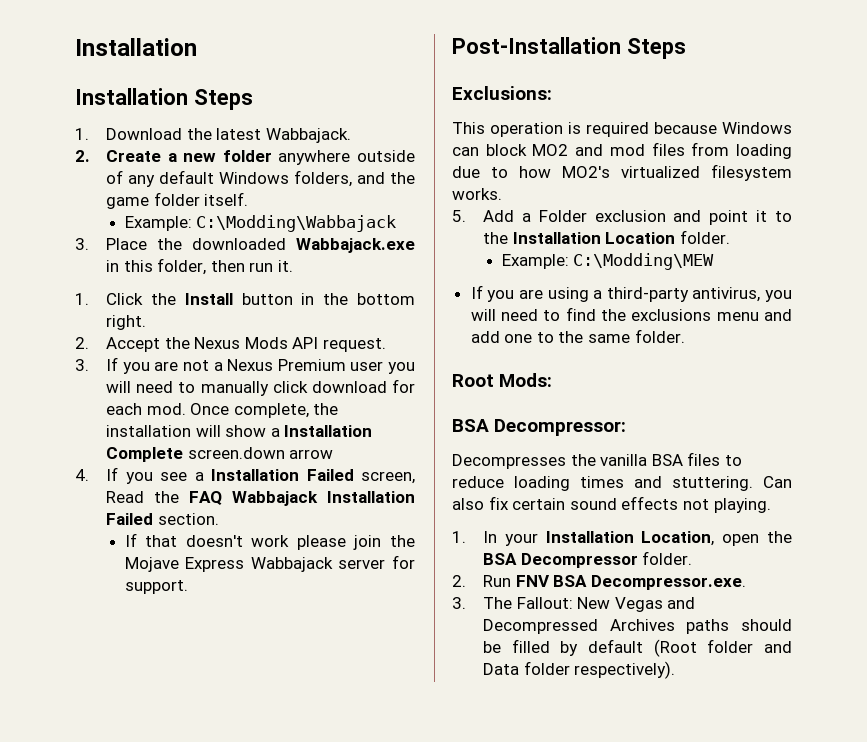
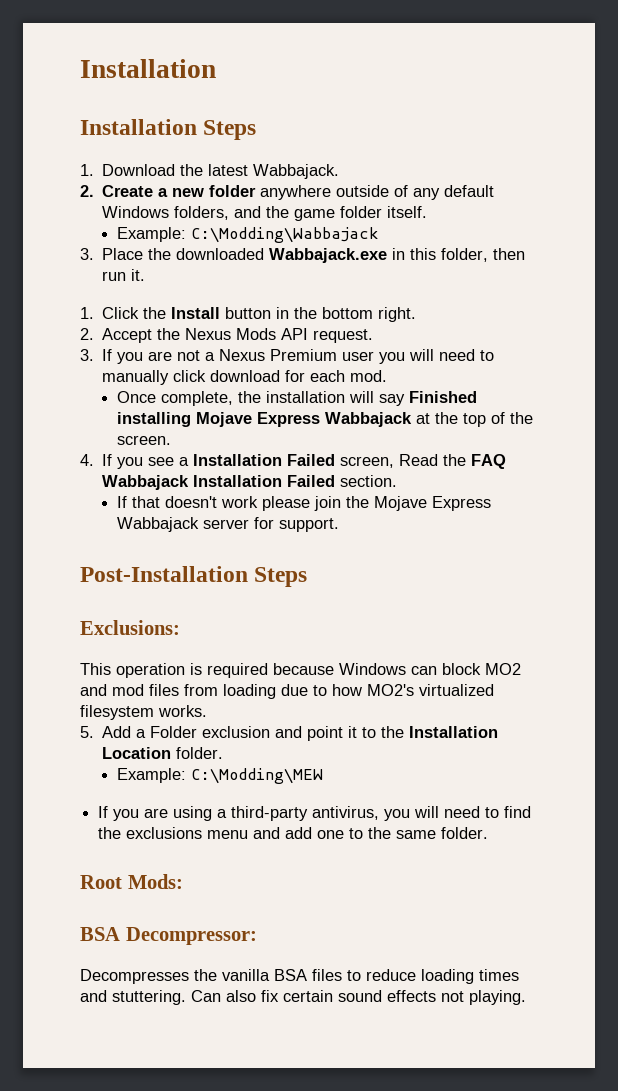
(186, 409) none -> (388, 376) //
[225,425,373,437] [106,447,334,462] show a Installation Complete screen.down arrow -> [378,391,477,406] [116,412,533,427] [116,435,171,445] say Finished installing Mojave Express Wabbajack at the top of the screen.
[452,531,792,546] [483,551,693,568] [452,575,746,590] [452,597,696,612] [483,619,792,634] [483,639,792,657] [483,661,676,679] // 1. In your Installation Location, open the BSA Decompressor folder. // 2. Run FNV BSA Decompressor.exe. // 3. The Fallout: New Vegas and Decompressed Archives paths should be filled by default (Root folder and Data folder respectively). -> (526, 997) none

